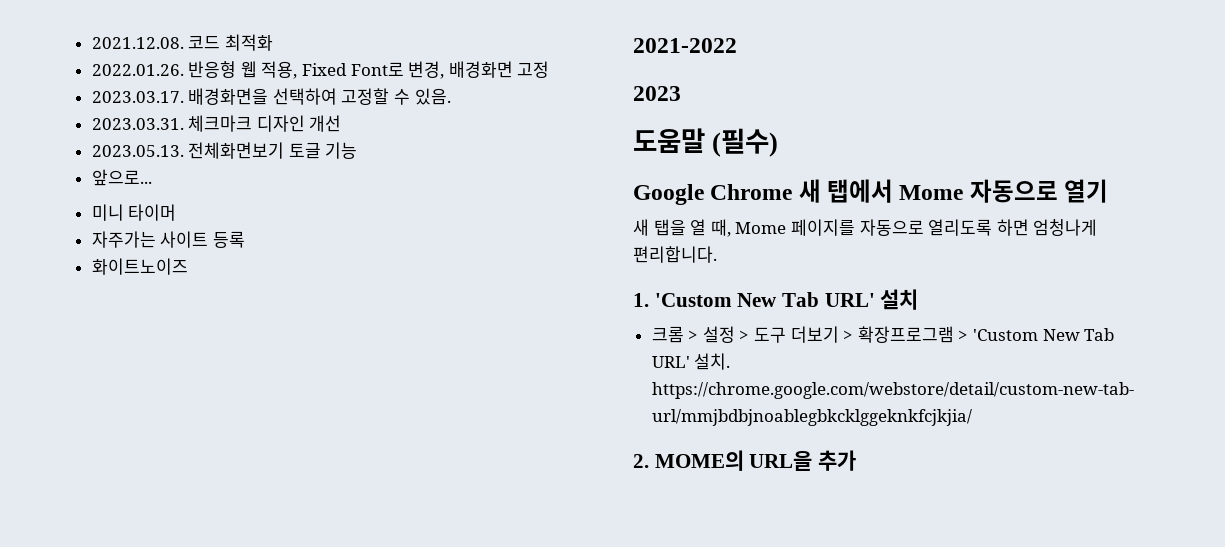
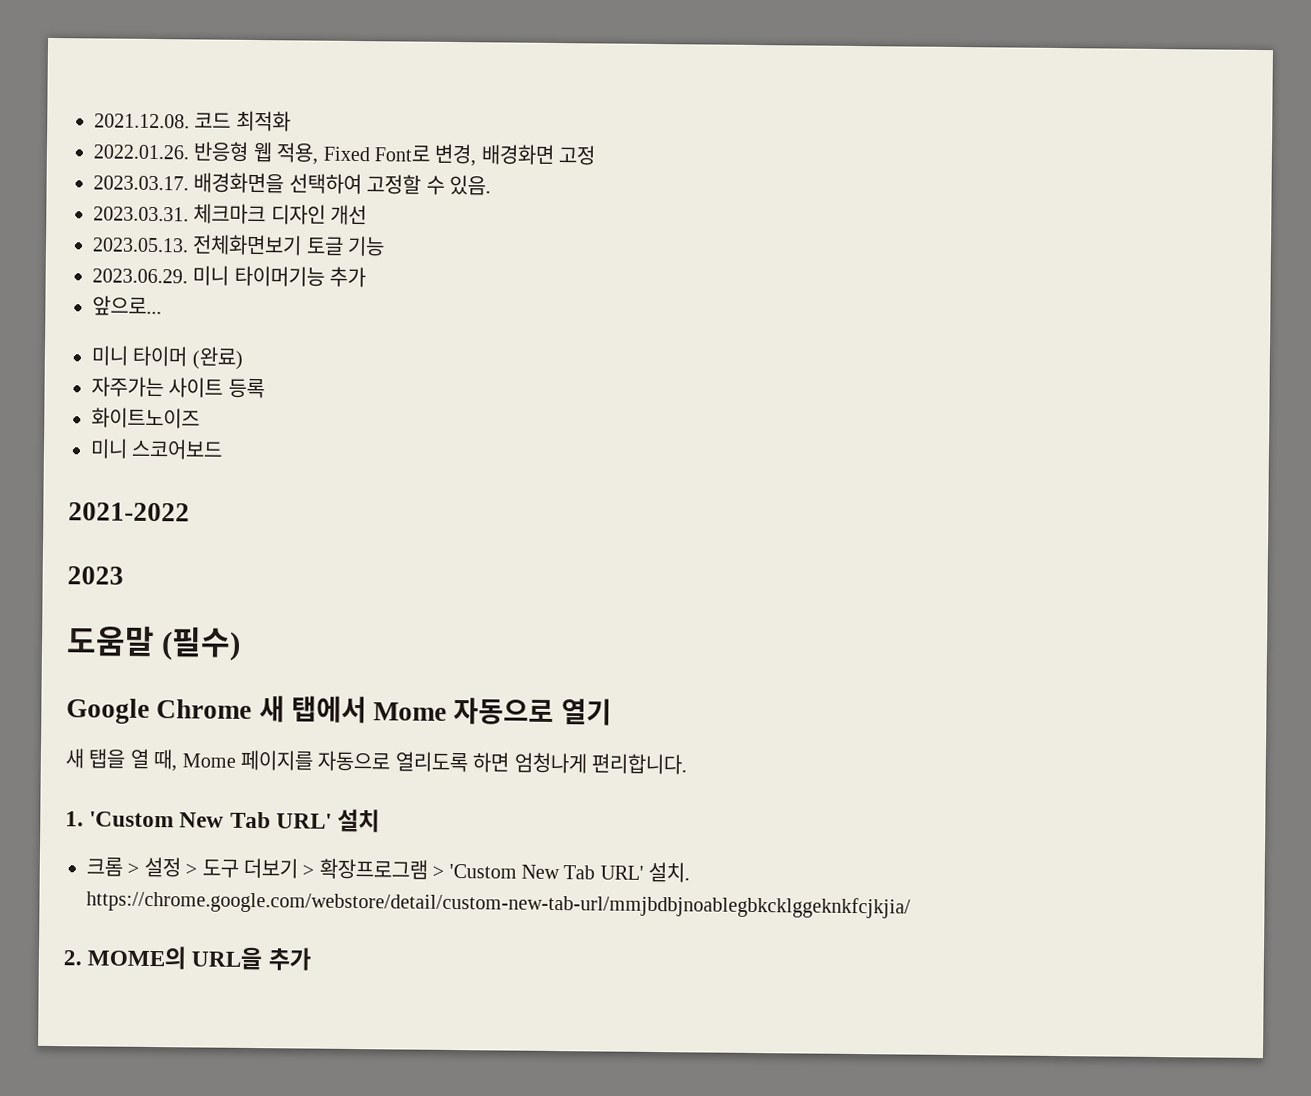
(358, 150) none -> [92,265,367,288] // 2023.06.29. 미니 타이머기능 추가
(177, 212) none -> [191,346,243,370] (완료)
(188, 266) none -> [90,438,224,460] // 미니 스코어보드

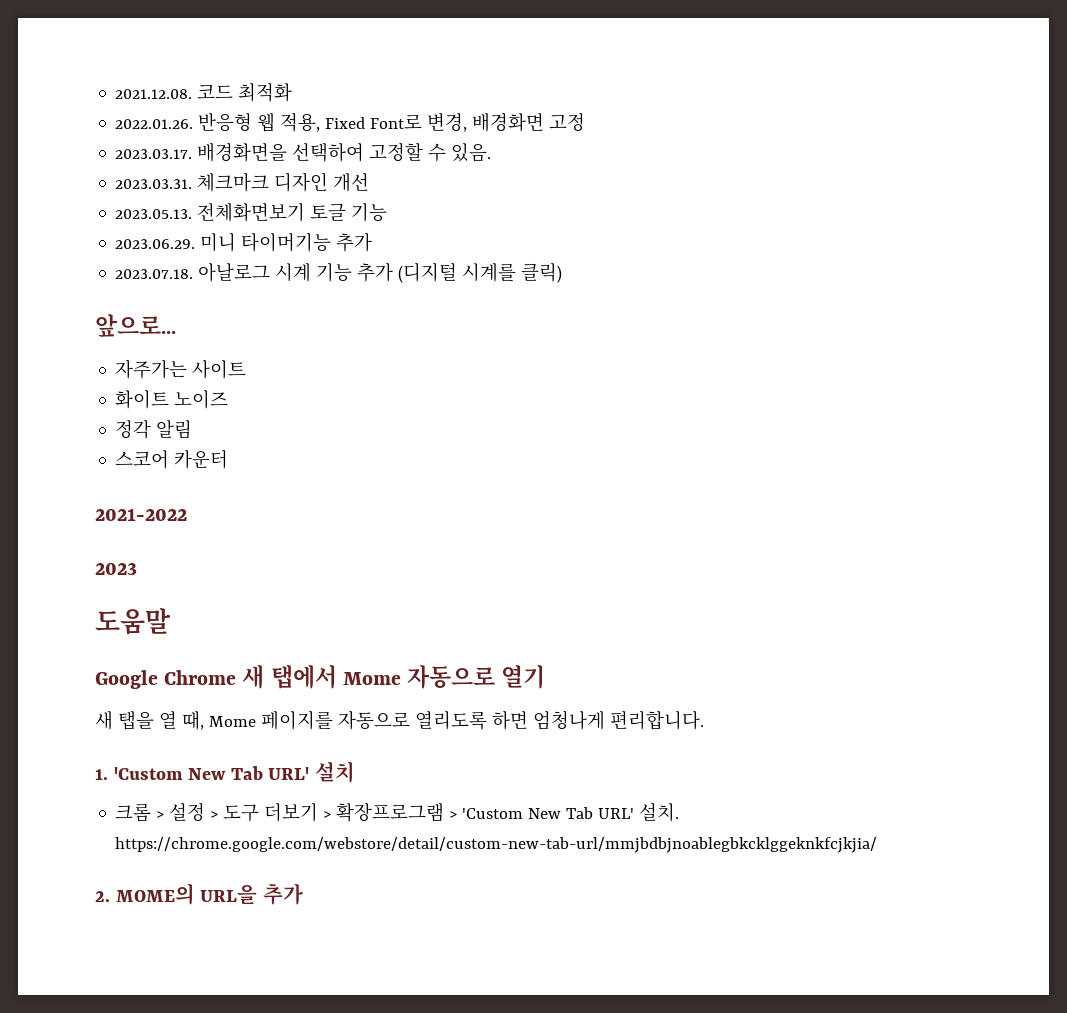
[92,295,162,317] [91,345,243,370] [91,376,265,399] [91,407,200,429] [90,438,224,460] 앞으로... // 미니 타이머 (완료) // 자주가는 사이트 등록 // 화이트노이즈 // 미니 스코어보드 -> [115,262,563,283] [95,314,176,337] [115,359,247,379] [115,390,229,409] [115,420,193,439] [115,449,229,469] 2023.07.18. 아날로그 시계 기능 추가 (디지털 시계를 클릭) // 앞으로... // 자주가는 사이트 // 화이트 노이즈 // 정각 알림 // 스코어 카운터
[161,626,242,661] (필수) -> (171, 621) none

